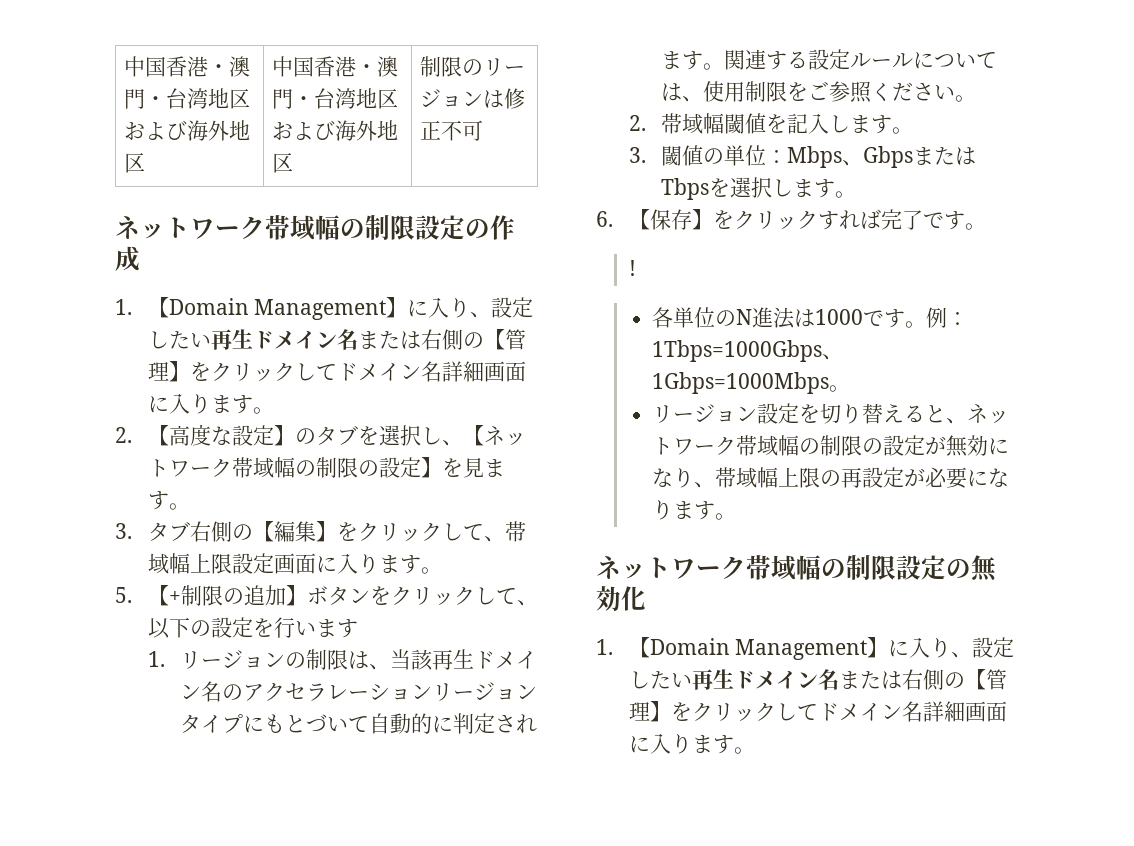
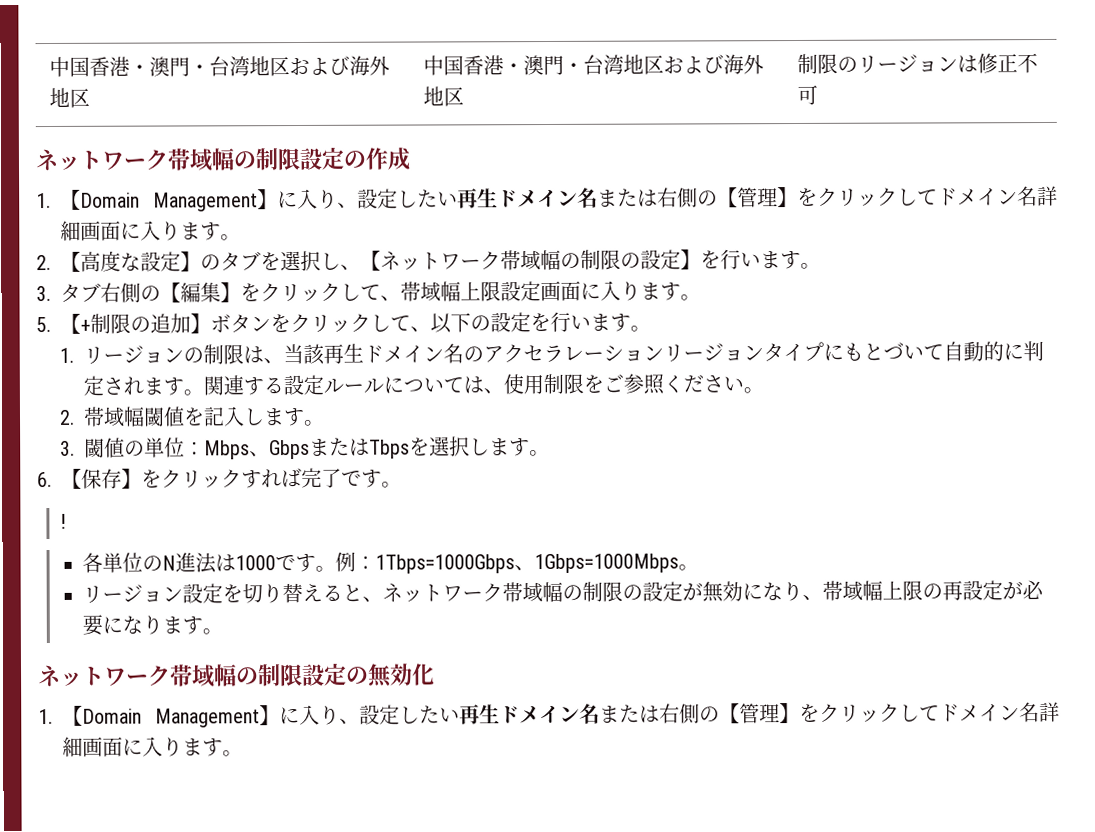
[462,457,484,478] 見 -> [720,249,761,270] 行い
(358, 628) none -> [630,325,651,332] 。

